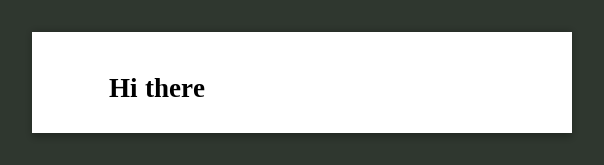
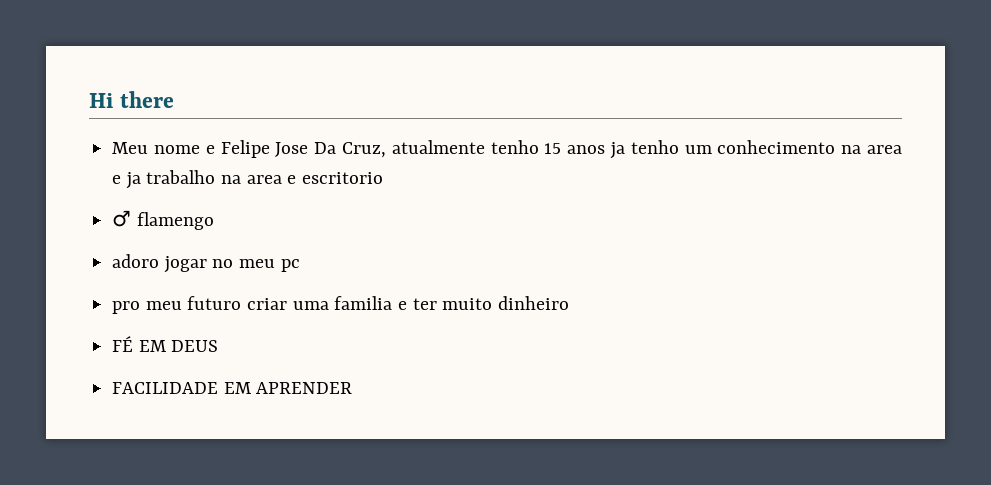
(206, 87) none -> [112,140,902,159] [112,170,384,189] [112,210,214,230] [112,254,300,273] [112,296,570,314] [112,336,219,352] [112,382,353,394] // Meu nome e Felipe Jose Da Cruz, atualmente tenho 15 anos ja tenho um conhecimento na area e ja trabalho na area e escritorio // ♂ flamengo // adoro jogar no meu pc // pro meu futuro criar uma familia e ter muito dinheiro // FÉ EM DEUS // FACILIDADE EM APRENDER

